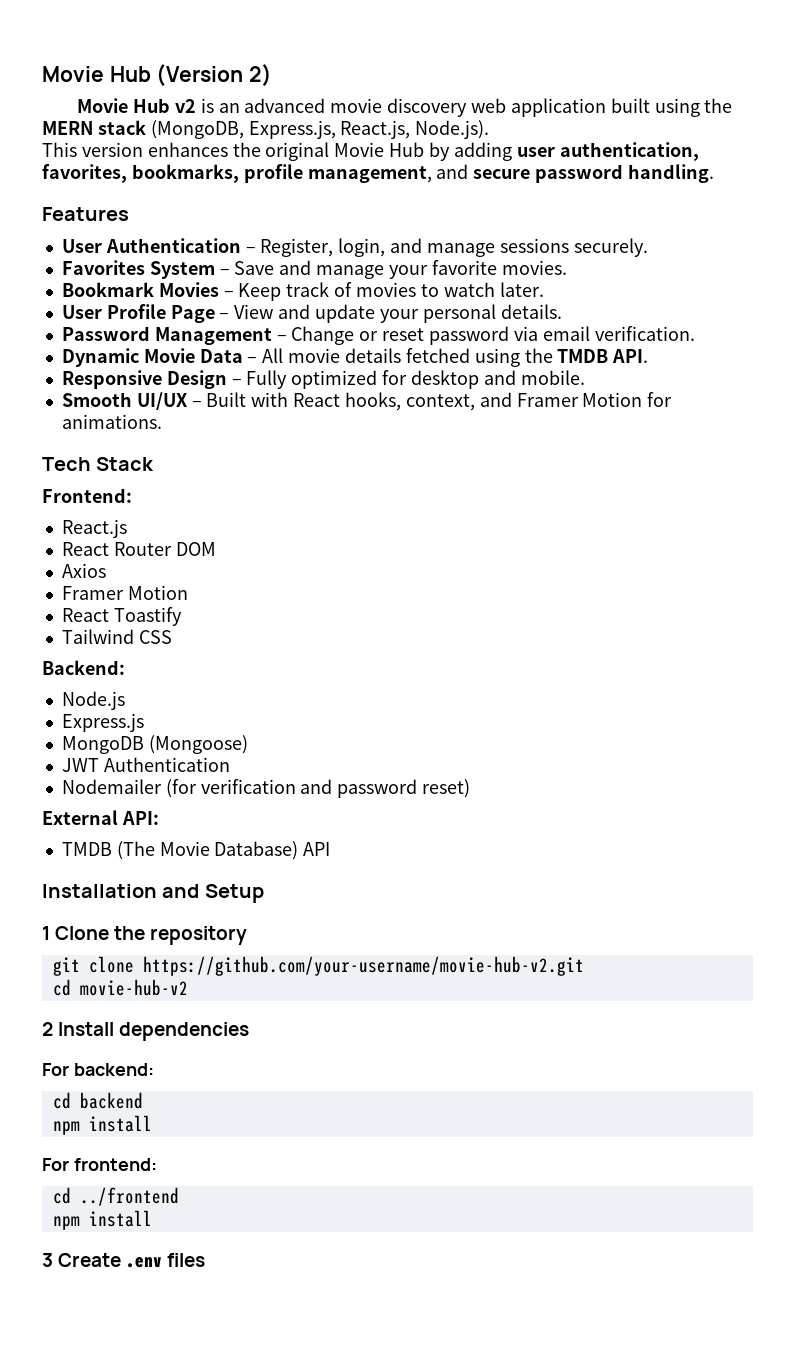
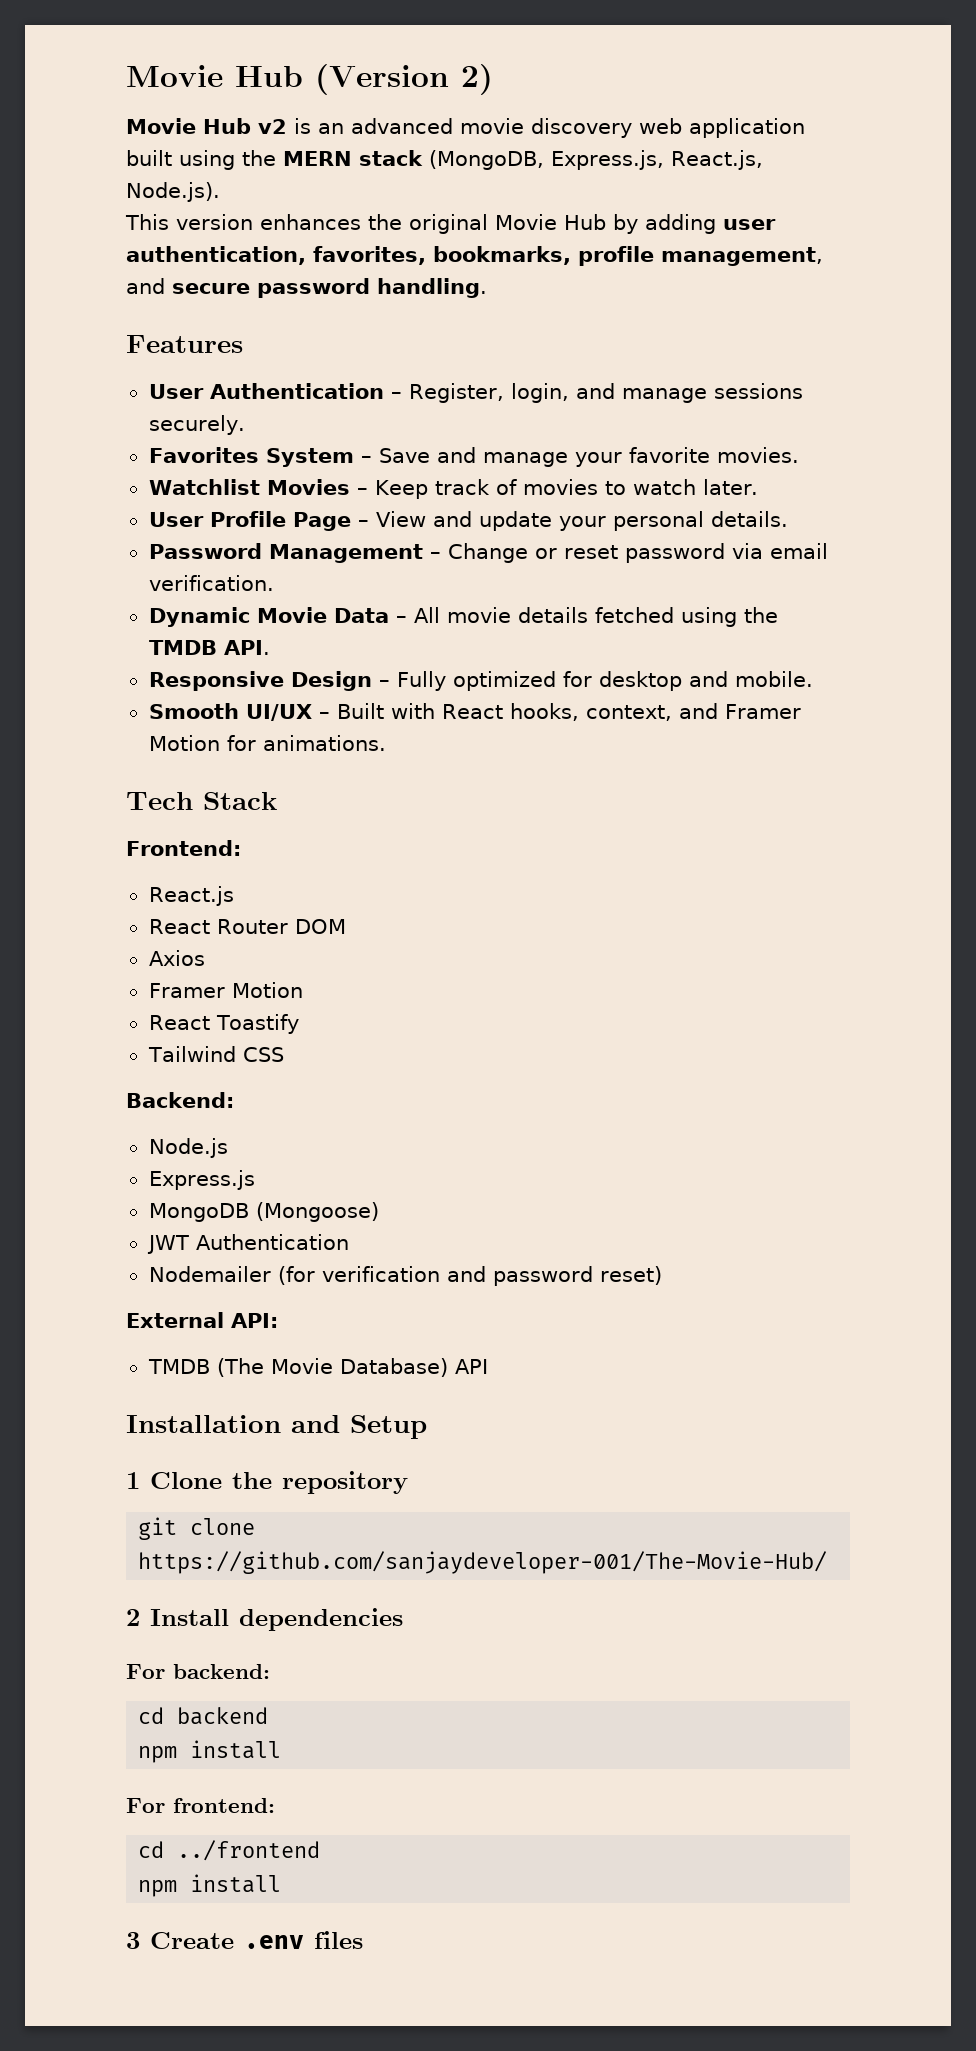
[61,282,154,297] Bookmark -> [148,479,260,495] Watchlist
[142,956,584,976] [52,979,188,996] https://github.com/your-username/movie-hub-v2.git // cd movie-hub-v2 -> [138,1551,828,1574] https://github.com/sanjaydeveloper-001/The-Movie-Hub/

